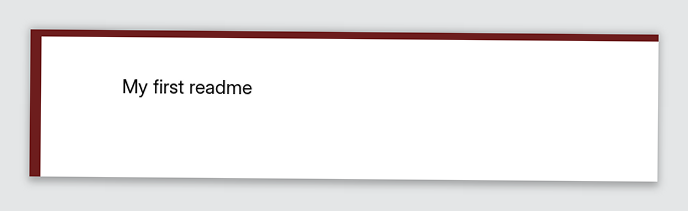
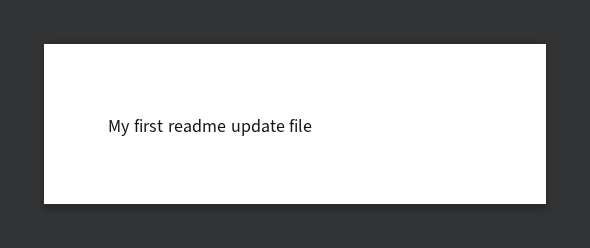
(254, 87) none -> [230,119,313,136] update file

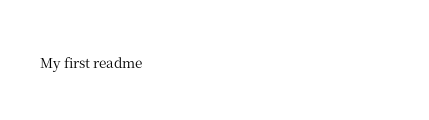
[230,119,313,136] update file -> (143, 62) none

